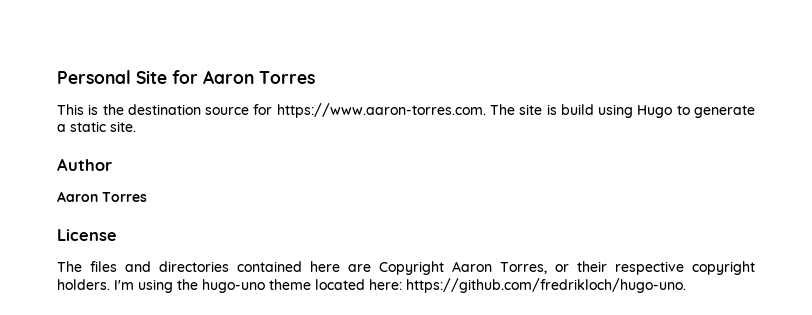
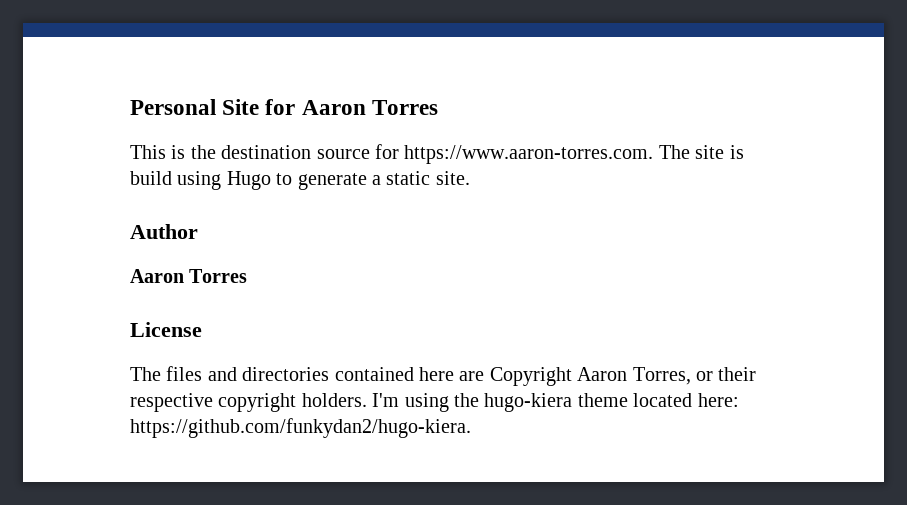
[202,279,265,293] hugo-uno -> [484,393,573,412] hugo-kiera
[406,278,686,293] https://github.com/fredrikloch/hugo-uno. -> [130,418,471,438] https://github.com/funkydan2/hugo-kiera.

